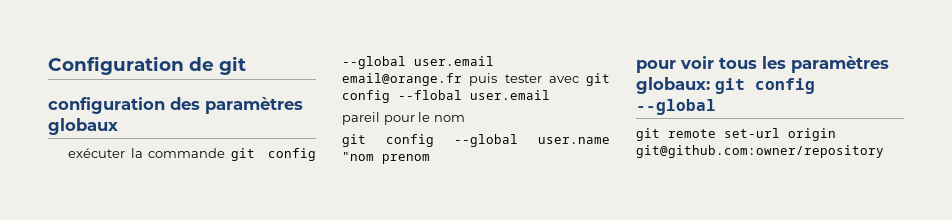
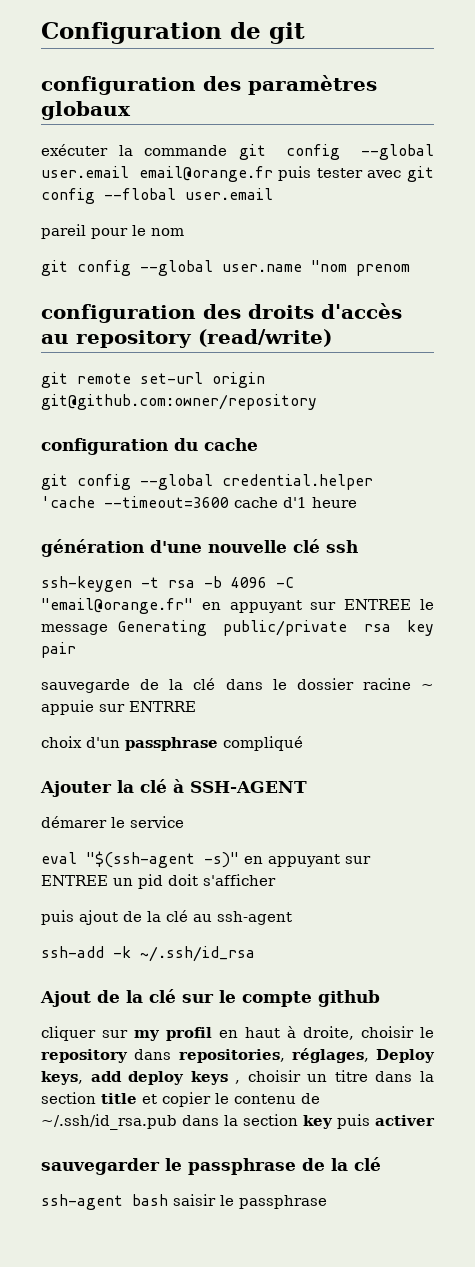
[636,56,889,73] [636,77,815,94] [636,99,716,115] pour voir tous les paramètres globaux: git config --global -> [41,303,402,323] [41,329,332,348] configuration des droits d'accès au repository (read/write)
(884, 151) none -> [41,438,258,455] [41,474,373,490] [41,496,357,508] [41,539,358,557] [41,576,294,592] [41,598,435,614] [41,620,434,636] [41,642,76,658] [41,678,434,693] [41,700,196,715] [41,736,303,751] [40,779,307,797] [41,816,184,828] [41,851,371,868] [41,874,276,889] [41,910,292,925] [41,946,255,962] [40,989,380,1007] [41,1026,434,1041] [41,1048,435,1063] [41,1070,434,1085] [41,1092,320,1107] [41,1114,435,1130] [41,1157,381,1175] [41,1194,327,1210] // configuration du cache // git config --global credential.helper 'cache --timeout=3600 cache d'1 heure // génération d'une nouvelle clé ssh // ssh-keygen -t rsa -b 4096 -C "email@orange.fr" en appuyant sur ENTREE le message Generating public/private rsa key pair // sauvegarde de la clé dans le dossier racine ~ appuie sur ENTRRE // choix d'un passphrase compliqué // Ajouter la clé à SSH-AGENT // démarer le service // eval "$(ssh-agent -s)" en appuyant sur ENTREE un pid doit s'afficher // puis ajout de la clé au ssh-agent // ssh-add -k ~/.ssh/id_rsa // Ajout de la clé sur le compte github // cliquer sur my profil en haut à droite, choisir le repository dans repositories, réglages, Deploy keys, add deploy keys , choisir un titre dans la section title et copier le contenu de ~/.ssh/id_rsa.pub dans la section key puis activer // sauvegarder le passphrase de la clé // ssh-agent bash saisir le passphrase

